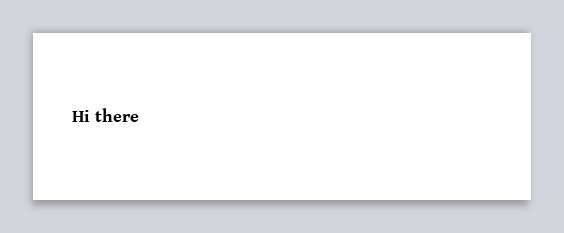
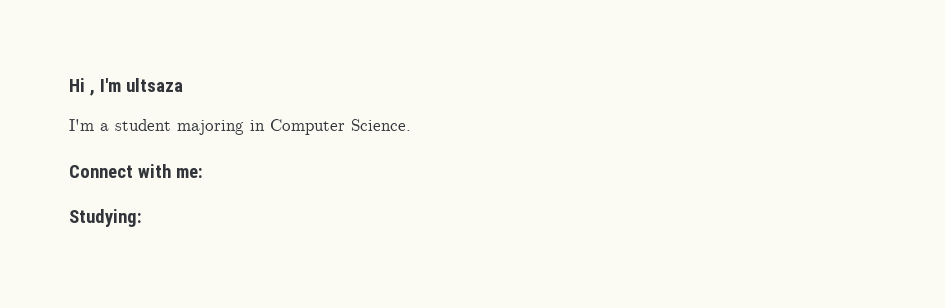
[95,108,139,122] there -> [89,78,183,96] [69,119,411,135] [69,164,203,178] [69,209,142,227] , I'm ultsaza // I'm a student majoring in Computer Science. // Connect with me: // Studying:

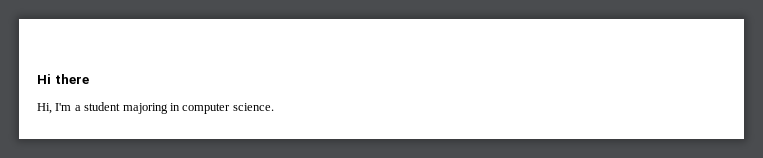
[89,78,183,96] , I'm ultsaza // -> [54,74,89,84] [37,103,52,114] there // Hi,
[270,119,411,135] [69,164,203,178] [69,209,142,227] Computer Science. // Connect with me: // Studying: -> [182,103,274,114] computer science.

